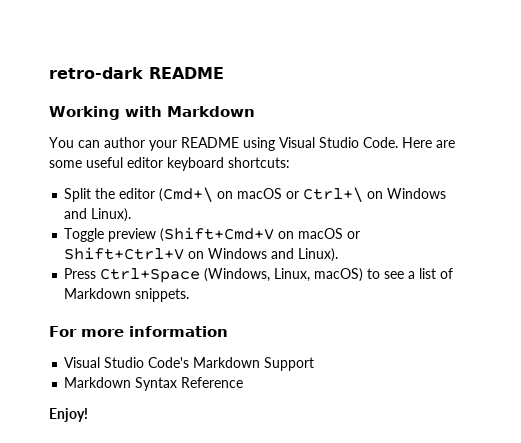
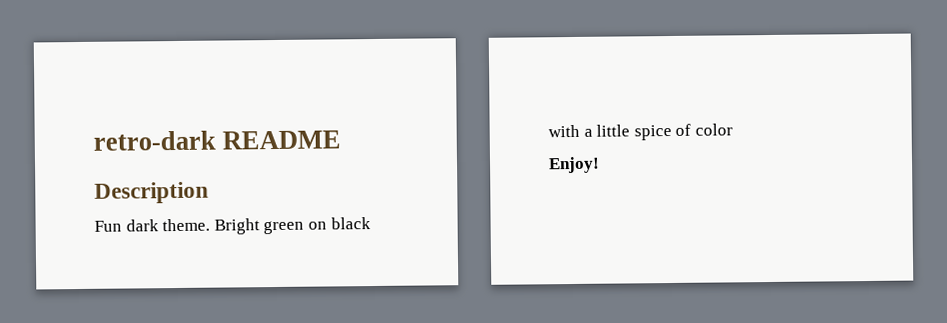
[49,106,255,120] [49,137,455,151] [49,157,290,171] [64,187,447,202] [64,208,132,222] [64,227,361,242] [64,247,339,262] [64,268,454,283] [64,288,190,302] [49,326,228,337] [64,357,315,371] [64,377,244,391] Working with Markdown // You can author your README using Visual Studio Code. Here are some useful editor keyboard shortcuts: // Split the editor (Cmd+\ on macOS or Ctrl+\ on Windows and Linux). // Toggle preview (Shift+Cmd+V on macOS or Shift+Ctrl+V on Windows and Linux). // Press Ctrl+Space (Windows, Linux, macOS) to see a list of Markdown snippets. // For more information // Visual Studio Code's Markdown Support // Markdown Syntax Reference -> [94,181,209,204] [94,217,371,235] [548,123,733,141] Description // Fun dark theme. Bright green on black with a little spice of color

